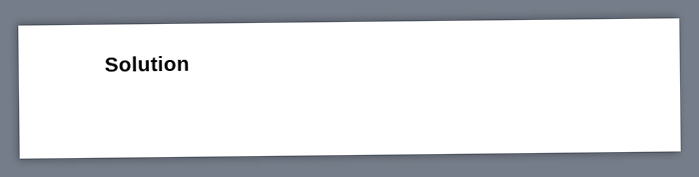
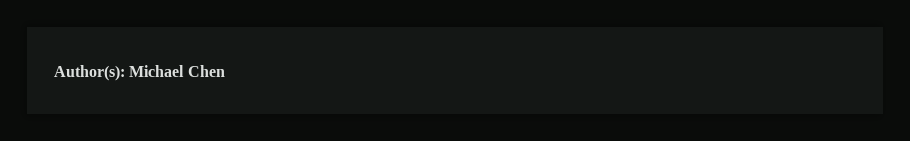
[104,55,190,72] Solution -> [54,65,225,81] Author(s): Michael Chen

